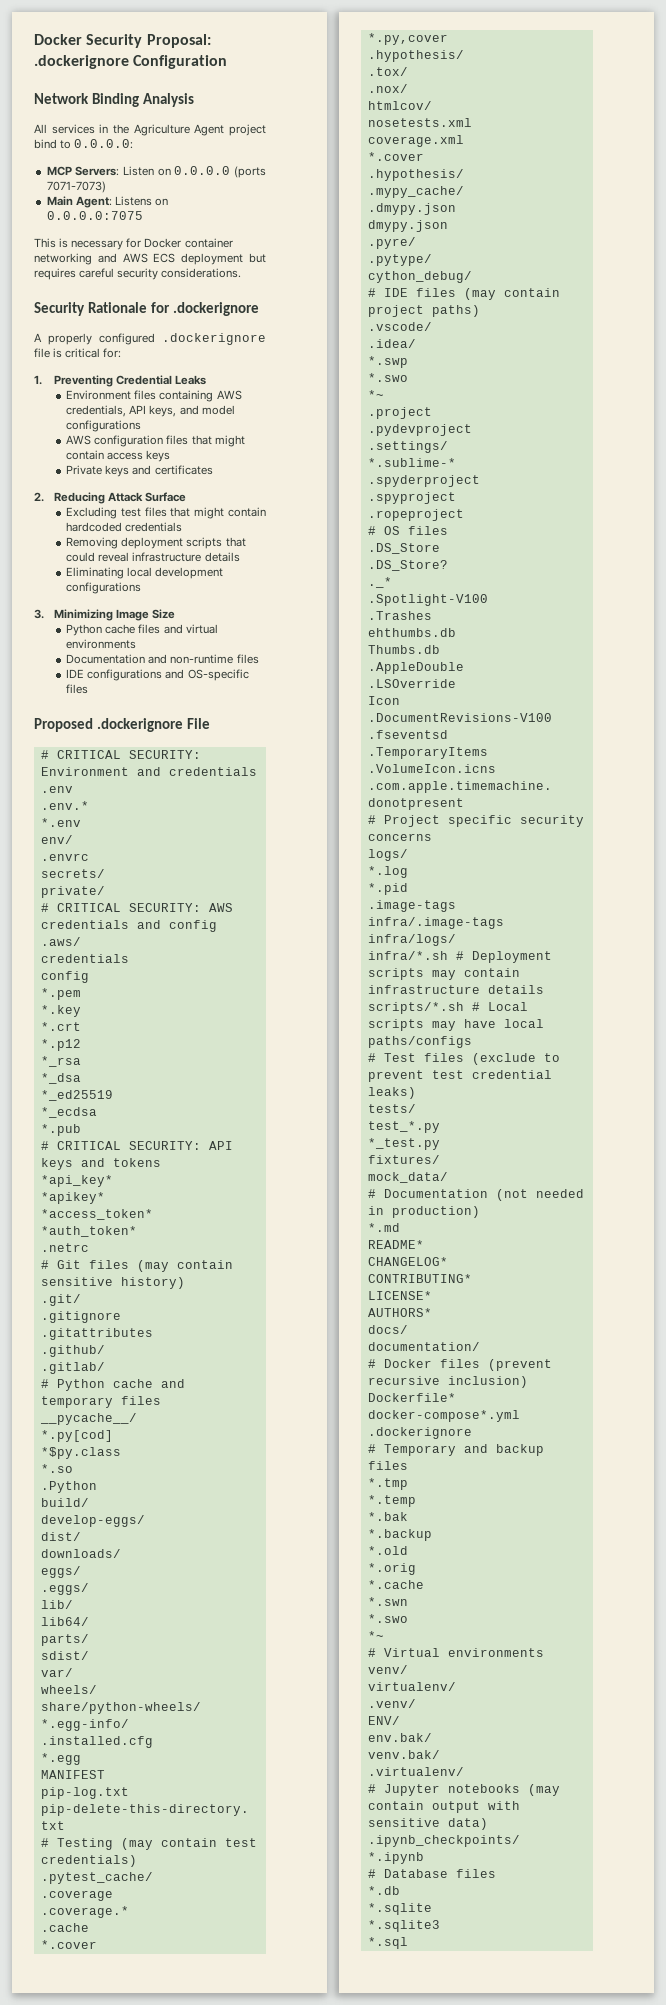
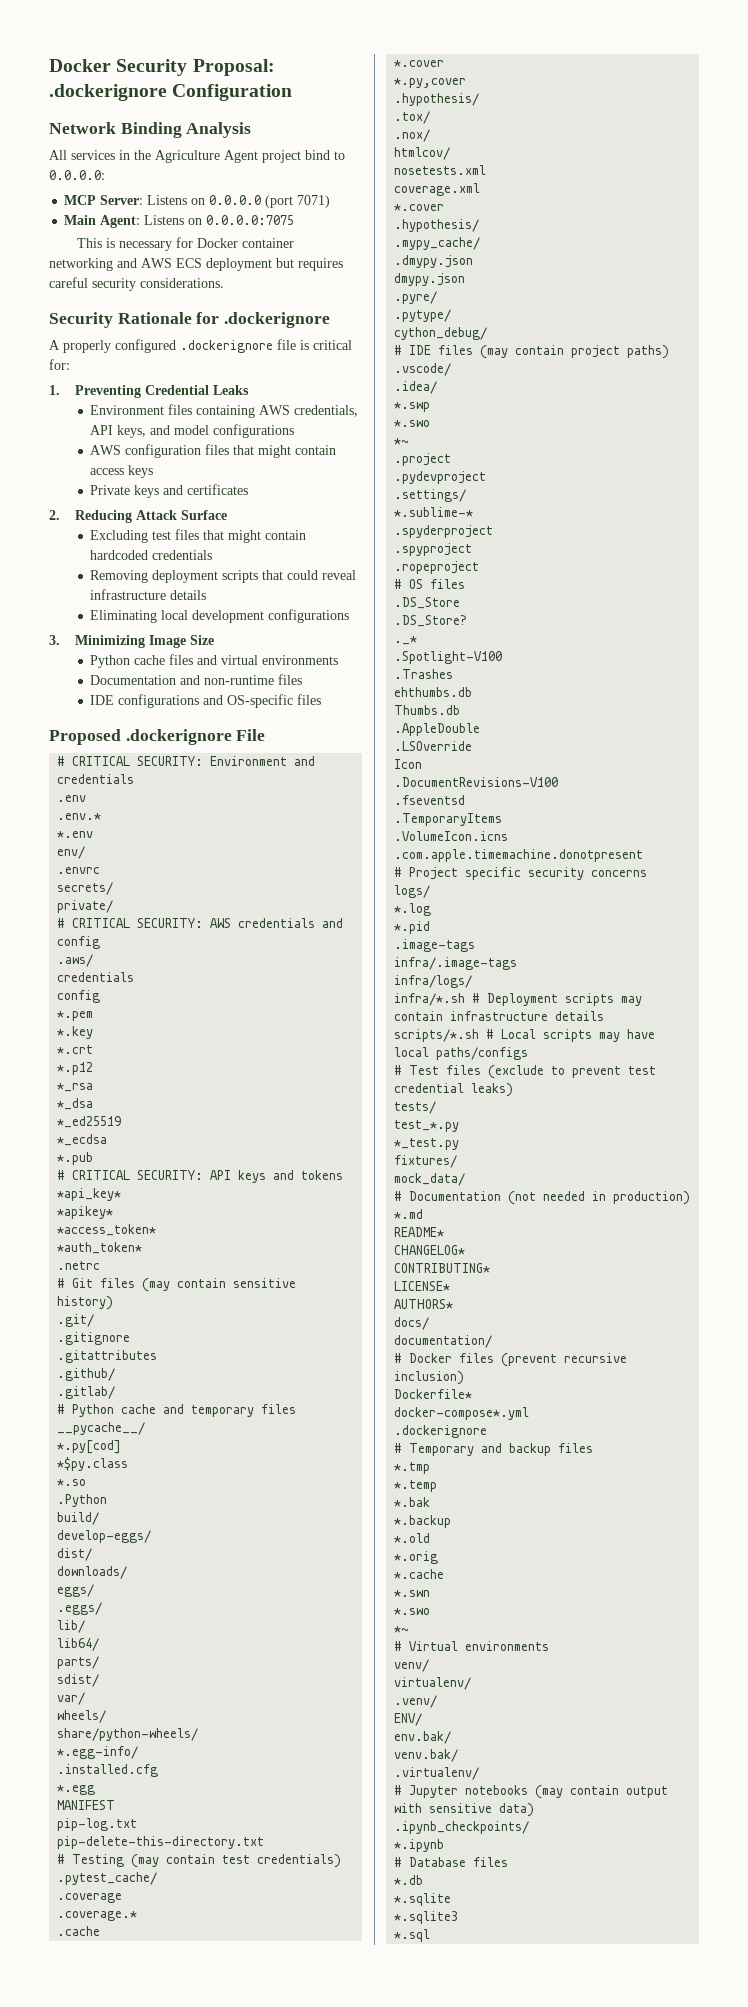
[75,166,266,178] [46,181,106,193] Servers: Listen on 0.0.0.0 (ports 7071-7073) -> [100,195,331,208] Server: Listens on 0.0.0.0 (port 7071)

